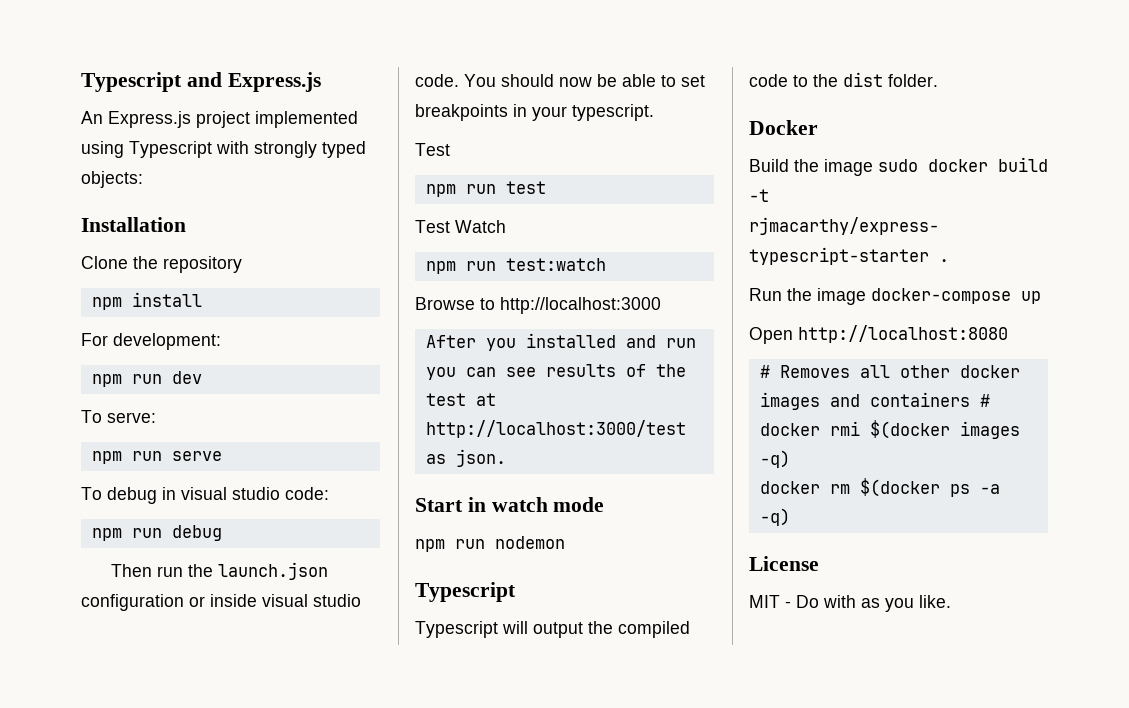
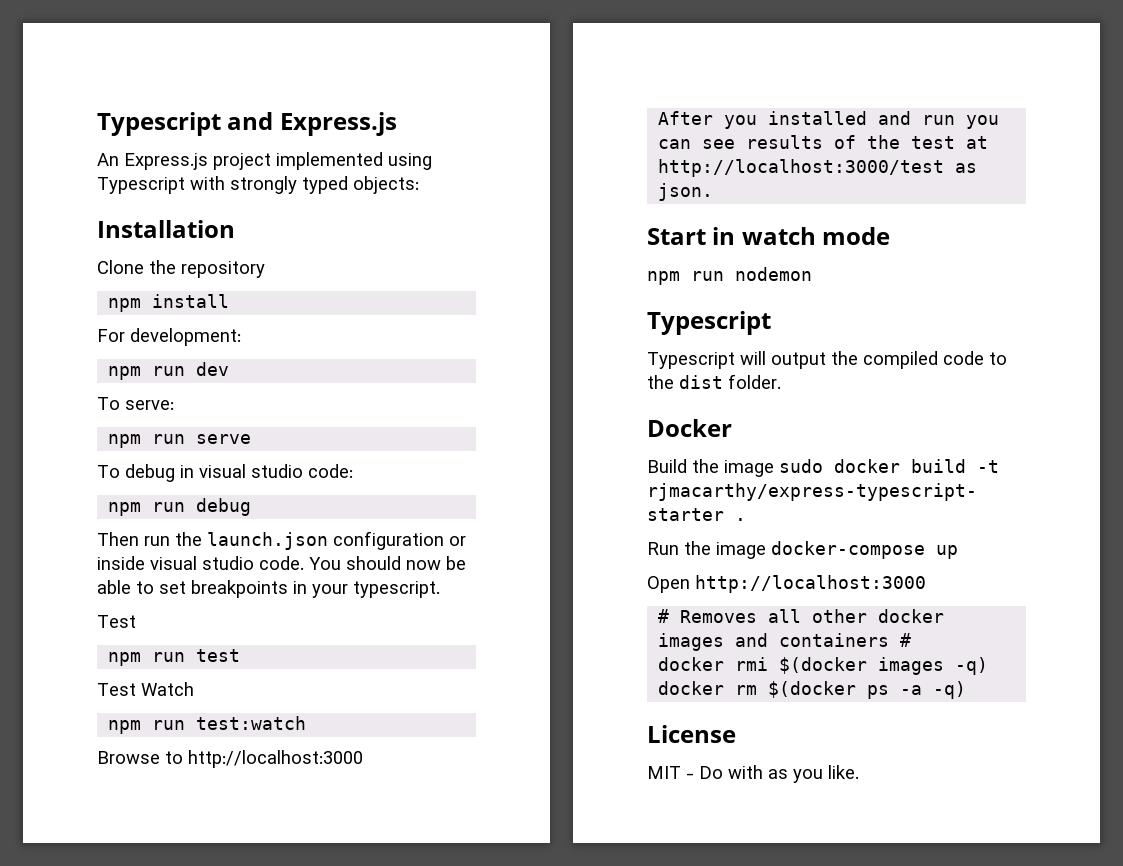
[798,325,1008,343] http://localhost:8080 -> [695,575,926,593] http://localhost:3000

